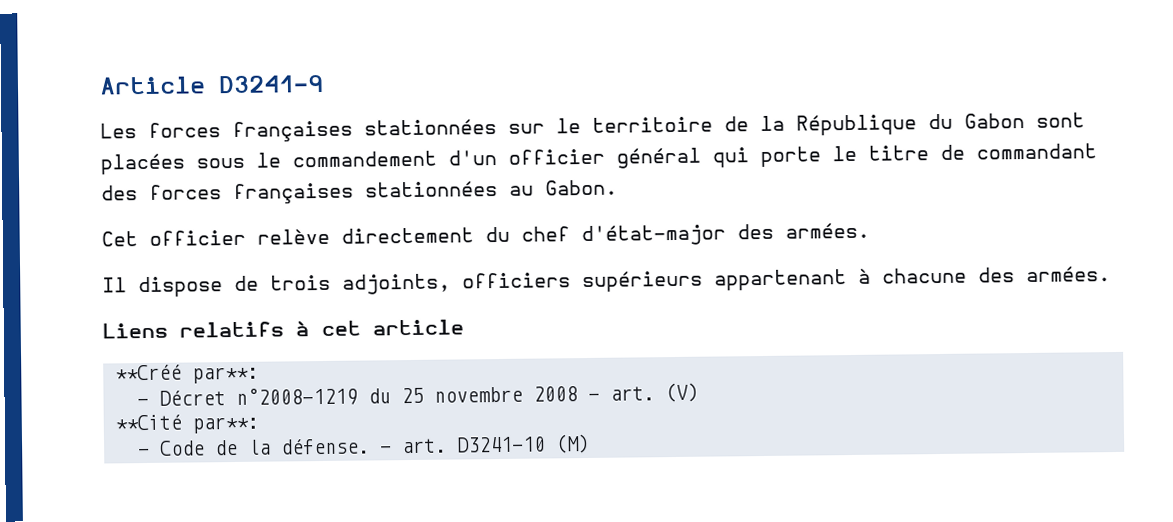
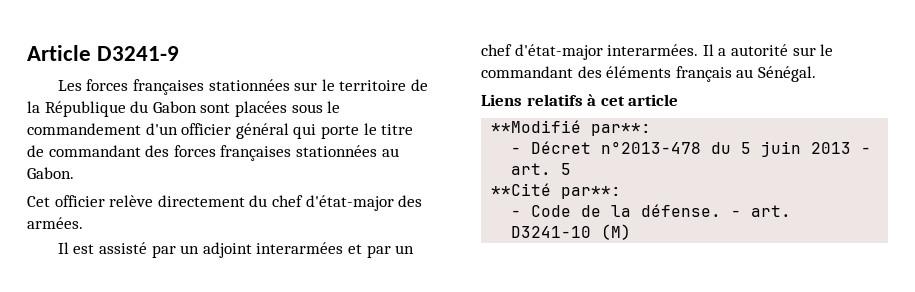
[138,266,1111,298] dispose de trois adjoints, officiers supérieurs appartenant à chacune des armées. -> [73,242,415,258] [481,44,834,60] [481,66,816,82] est assisté par un adjoint interarmées et par un chef d'état-major interarmées. Il a autorité sur le commandant des éléments français au Sénégal.
[114,364,182,381] **Créé -> [491,120,582,133] **Modifié
[235,382,699,406] n°2008-1219 du 25 novembre 2008 - art. (V) -> [601,141,872,157] [511,163,572,175] n°2013-478 du 5 juin 2013 - art. 5

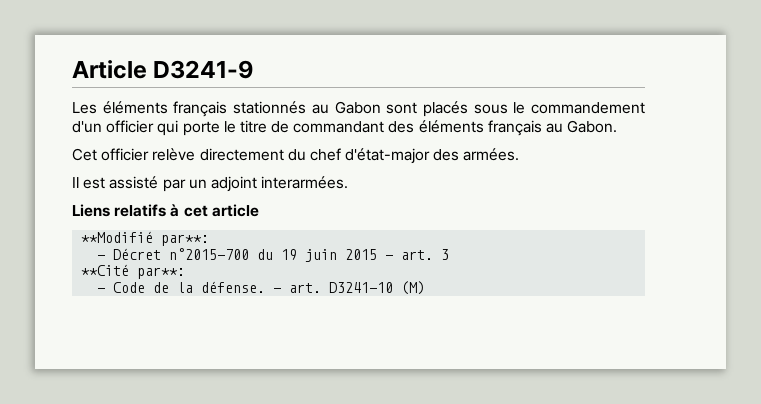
[86,79,428,95] [27,101,149,117] forces françaises stationnées sur le territoire de la République du -> [102,101,329,117] éléments français stationnés au
[234,101,287,117] placées -> [422,101,468,117] placés
[235,123,289,139] général -> (155, 126) none
[173,145,377,161] forces françaises stationnées -> [418,120,542,136] éléments français
[256,242,415,258] [481,44,834,60] [481,66,816,82] interarmées et par un chef d'état-major interarmées. Il a autorité sur le commandant des éléments français au Sénégal. -> [261,176,349,189] interarmées.
[601,141,872,157] [511,163,572,175] n°2013-478 du 5 juin 2013 - art. 5 -> [169,248,450,262] n°2015-700 du 19 juin 2015 - art. 3

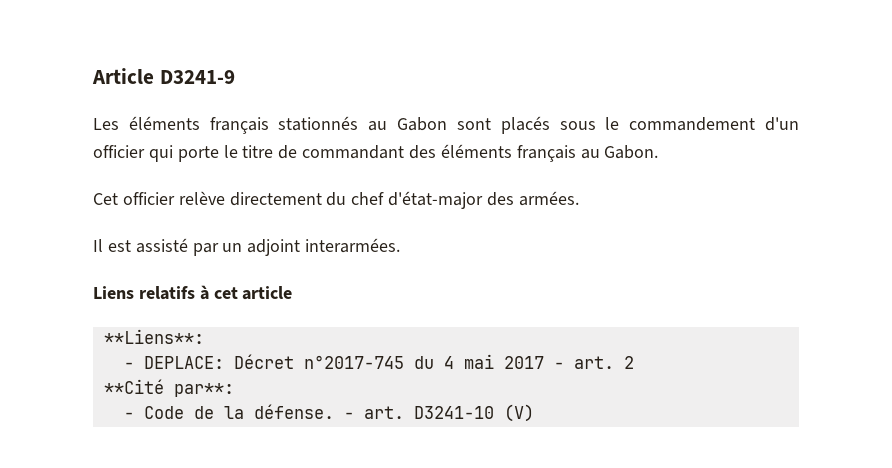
[81,231,210,246] [97,248,450,262] **Modifié par**: // - Décret n°2015-700 du 19 juin 2015 - art. 3 -> [103,329,204,344] [123,354,634,369] **Liens**: // - DEPLACE: Décret n°2017-745 du 4 mai 2017 - art. 2
[401,281,426,295] (M) -> [503,404,534,422] (V)

